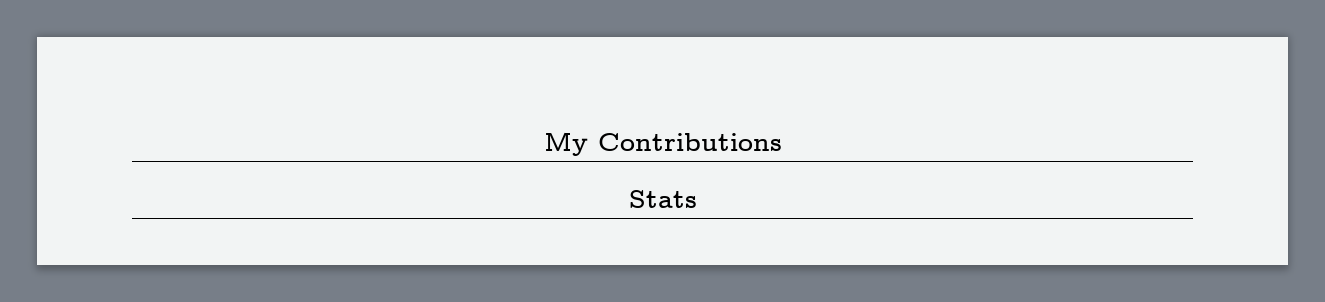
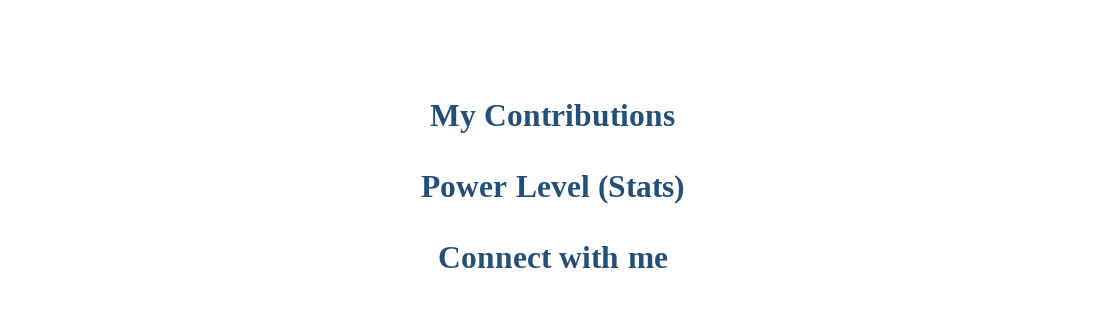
[628,190,697,208] Stats -> [420,175,685,204] [437,246,668,268] Power Level (Stats) // Connect with me

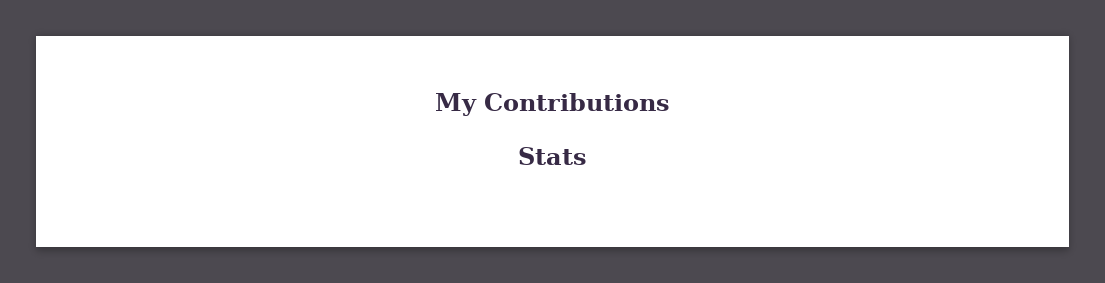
[420,175,685,204] [437,246,668,268] Power Level (Stats) // Connect with me -> [518,147,587,165] Stats

